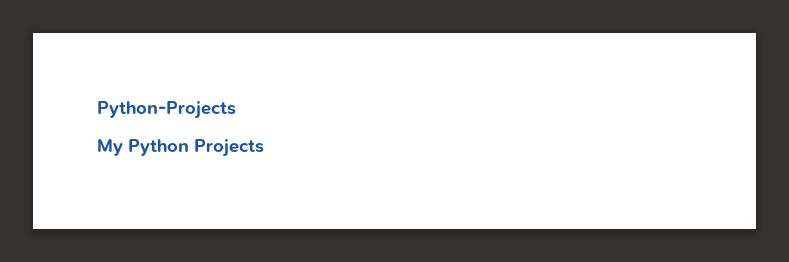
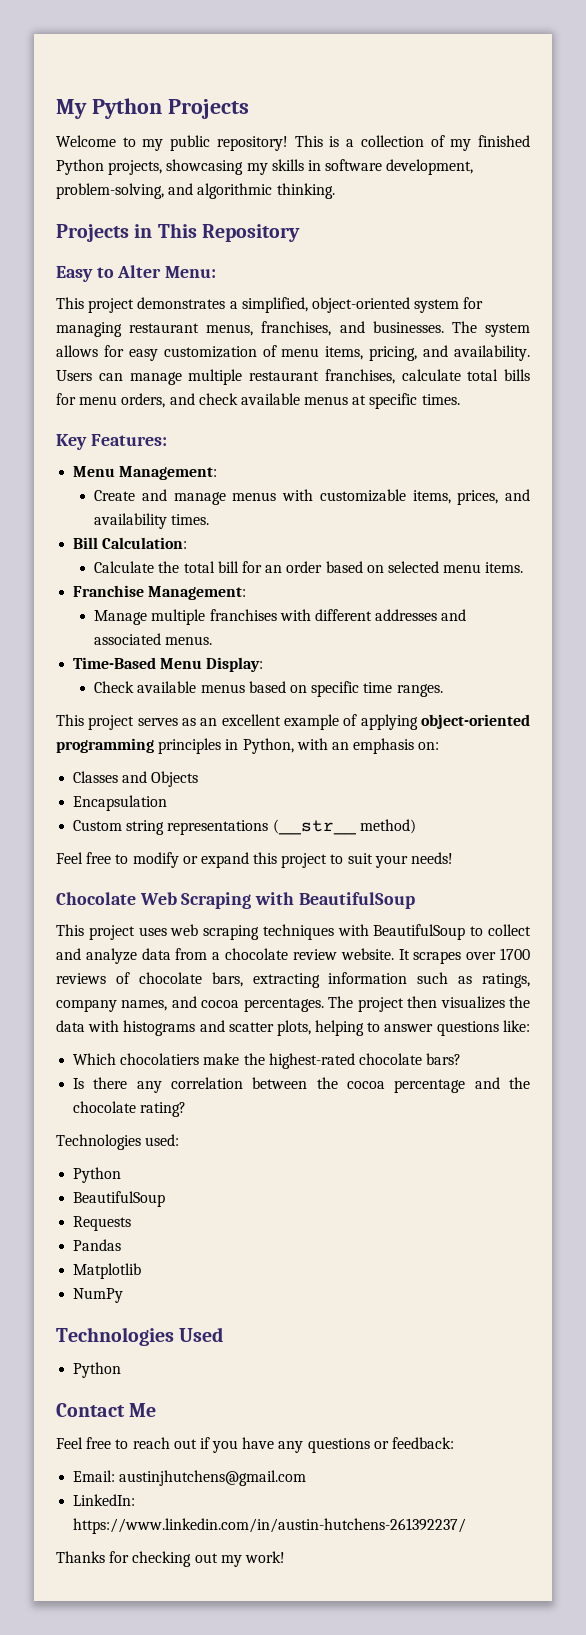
[97,101,236,119] Python-Projects // -> (56, 109) none
(264, 148) none -> [56,135,531,151] [56,159,474,175] [56,183,335,199] [56,223,300,242] [56,265,217,282] [56,297,484,313] [56,321,531,337] [56,345,531,361] [56,369,530,385] [56,393,460,409] [56,434,167,450] [73,466,218,480] [94,489,530,505] [94,513,210,529] [73,537,188,549] [94,561,524,573] [73,585,247,600] [94,609,467,625] [94,633,213,645] [73,657,264,672] [94,681,443,697] [56,714,530,730] [56,738,440,754] [73,771,199,787] [73,795,168,811] [73,819,416,835] [56,852,454,868] [56,892,415,909] [56,924,531,940] [56,948,530,964] [56,972,530,988] [56,996,530,1012] [56,1020,530,1036] [73,1053,462,1069] [73,1077,530,1093] [73,1101,187,1117] [56,1134,180,1150] [73,1167,122,1183] [73,1191,166,1207] [73,1216,132,1231] [73,1239,122,1251] [73,1263,142,1279] [73,1288,124,1303] [56,1327,224,1346] [73,1362,122,1378] [56,1403,157,1417] [56,1437,455,1453] [73,1470,307,1486] [73,1494,136,1506] [73,1518,467,1534] [56,1551,285,1567] // Welcome to my public repository! This is a collection of my finished Python projects, showcasing my skills in software development, problem-solving, and algorithmic thinking. // Projects in This Repository // Easy to Alter Menu: // This project demonstrates a simplified, object-oriented system for managing restaurant menus, franchises, and businesses. The system allows for easy customization of menu items, pricing, and availability. Users can manage multiple restaurant franchises, calculate total bills for menu orders, and check available menus at specific times. // Key Features: // Menu Management: // Create and manage menus with customizable items, prices, and availability times. // Bill Calculation: // Calculate the total bill for an order based on selected menu items. // Franchise Management: // Manage multiple franchises with different addresses and associated menus. // Time-Based Menu Display: // Check available menus based on specific time ranges. // This project serves as an excellent example of applying object-oriented programming principles in Python, with an emphasis on: // Classes and Objects // Encapsulation // Custom string representations (__str__ method) // Feel free to modify or expand this project to suit your needs! // Chocolate Web Scraping with BeautifulSoup // This project uses web scraping techniques with BeautifulSoup to collect and analyze data from a chocolate review website. It scrapes over 1700 reviews of chocolate bars, extracting information such as ratings, company names, and cocoa percentages. The project then visualizes the data with histograms and scatter plots, helping to answer questions like: // Which chocolatiers make the highest-rated chocolate bars? // Is there any correlation between the cocoa percentage and the chocolate rating? // Technologies used: // Python // BeautifulSoup // Requests // Pandas // Matplotlib // NumPy // Technologies Used // Python // Contact Me // Feel free to reach out if you have any questions or feedback: // Email: austinjhutchens@gmail.com // LinkedIn: https://www.linkedin.com/in/austin-hutchens-261392237/ // Thanks for checking out my work!

